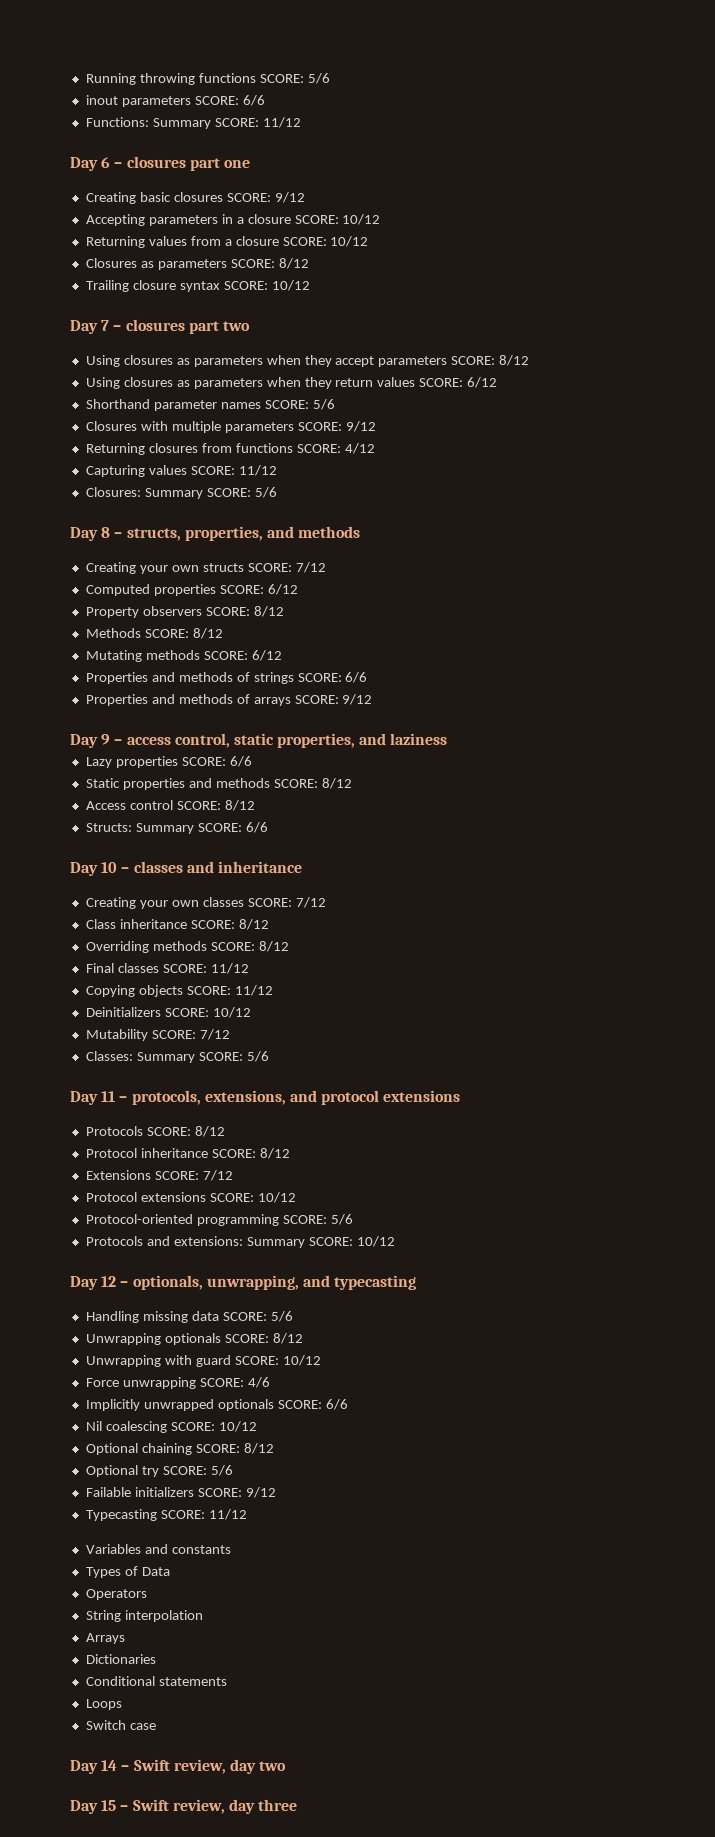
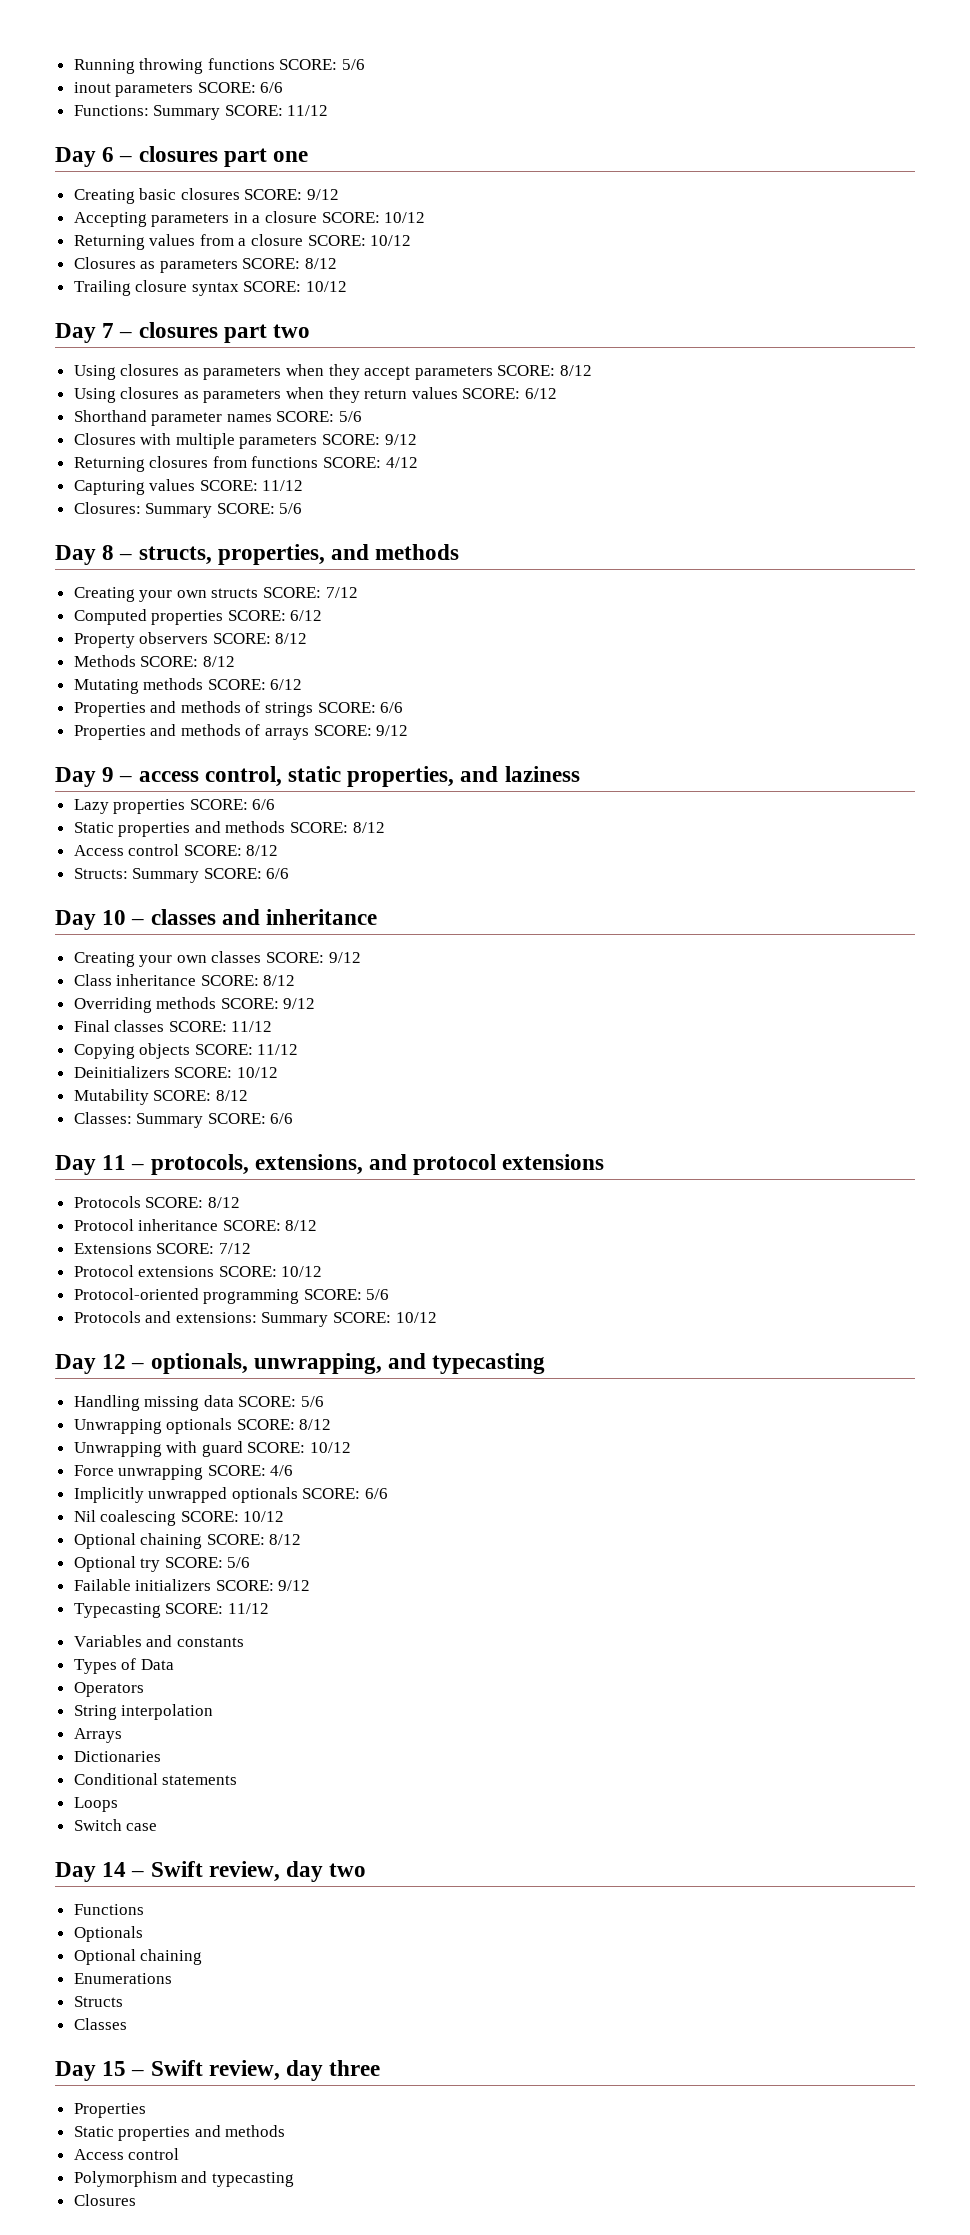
[295,897,326,908] 7/12 -> [328,952,361,963] 9/12
[258,941,289,952] 8/12 -> [283,998,316,1009] 9/12
[199,1029,230,1040] 7/12 -> [215,1090,248,1101] 8/12
[246,1051,269,1062] 5/6 -> [270,1113,294,1124] 6/6
(287, 1766) none -> [73,1904,144,1915] [73,1926,143,1942] [73,1949,203,1965] [73,1973,172,1984] [73,1996,123,2007] [73,2018,127,2030] // Functions // Optionals // Optional chaining // Enumerations // Structs // Classes
(298, 1805) none -> [73,2103,146,2118] [73,2125,286,2141] [73,2148,180,2160] [73,2171,294,2187] [73,2194,136,2206] // Properties // Static properties and methods // Access control // Polymorphism and typecasting // Closures

